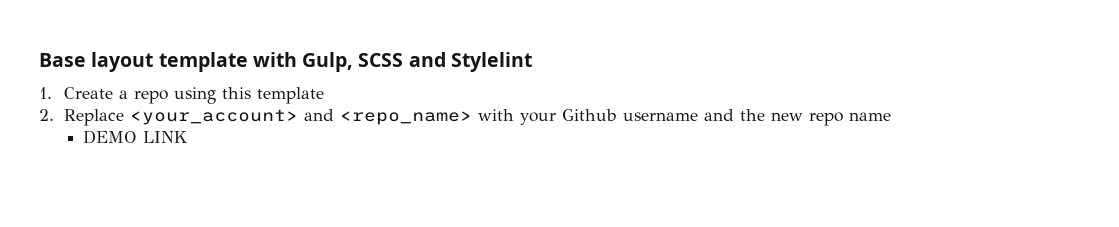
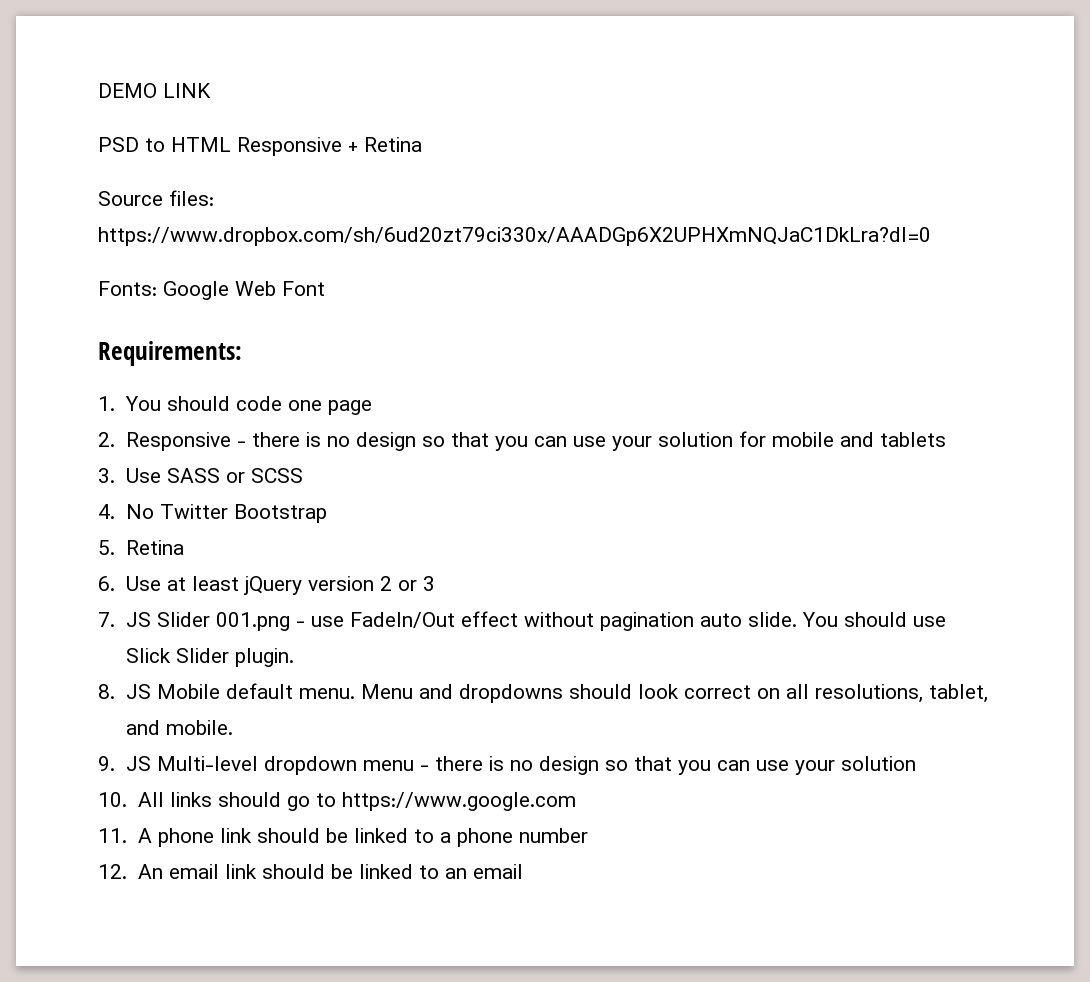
[39,52,532,72] [39,87,325,104] [39,109,892,126] [83,130,189,144] Base layout template with Gulp, SCSS and Stylelint // 1. Create a repo using this template // 2. Replace <your_account> and <repo_name> with your Github username and the new repo name // DEMO LINK -> [98,83,211,98] [98,137,422,156] [98,190,214,206] [98,227,931,246] [98,281,325,300] [98,341,242,366] [98,396,372,415] [98,431,946,451] [98,468,303,483] [98,504,327,523] [98,540,184,555] [98,576,435,595] [98,611,946,631] [125,648,294,667] [98,683,988,703] [125,720,233,735] [98,756,916,775] [98,792,576,811] [98,828,588,847] [98,864,523,879] DEMO LINK // PSD to HTML Responsive + Retina // Source files: https://www.dropbox.com/sh/6ud20zt79ci330x/AAADGp6X2UPHXmNQJaC1DkLra?dl=0 // Fonts: Google Web Font // Requirements: // 1. You should code one page // 2. Responsive - there is no design so that you can use your solution for mobile and tablets // 3. Use SASS or SCSS // 4. No Twitter Bootstrap // 5. Retina // 6. Use at least jQuery version 2 or 3 // 7. JS Slider 001.png - use FadeIn/Out effect without pagination auto slide. You should use Slick Slider plugin. // 8. JS Mobile default menu. Menu and dropdowns should look correct on all resolutions, tablet, and mobile. // 9. JS Multi-level dropdown menu - there is no design so that you can use your solution // 10. All links should go to https://www.google.com // 11. A phone link should be linked to a phone number // 12. An email link should be linked to an email

